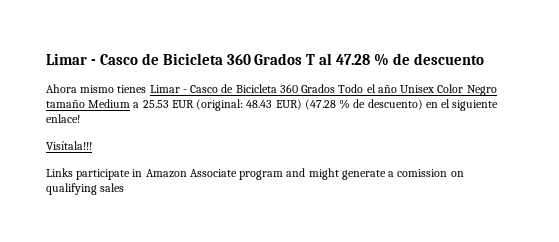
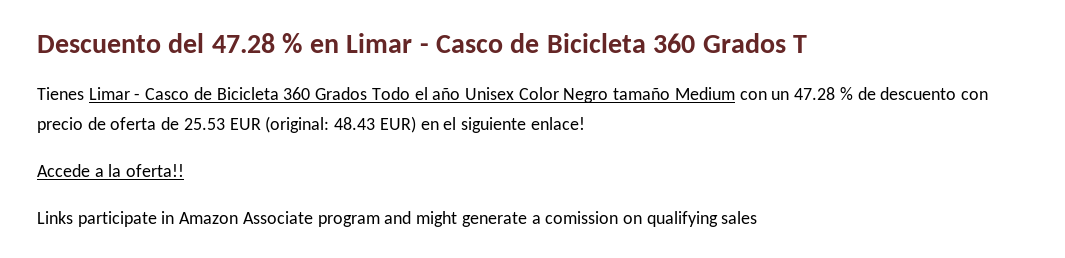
(46, 59) none -> [37,33,339,53] Descuento del 47.28 % en
[319,53,484,66] [46,84,147,93] al 47.28 % de descuento // Ahora mismo tienes -> [37,87,84,100] // Tienes
[133,102,140,108] a -> [739,87,988,100] [37,117,180,133] con un 47.28 % de descuento con precio de oferta de
[304,99,423,110] (47.28 % de descuento) -> (416, 124) none
[46,141,92,150] Visítala!!! -> [37,164,185,177] Accede a la oferta!!

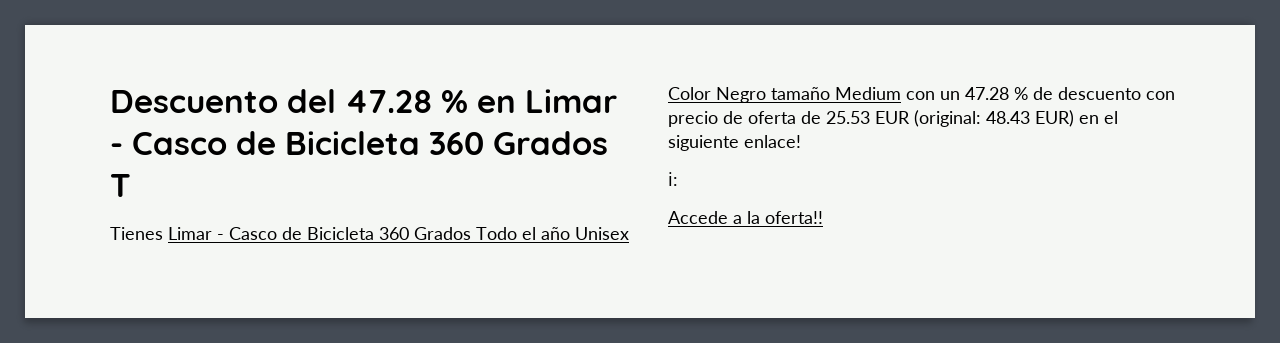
(585, 123) none -> [668,172,678,186] // ℹ:
[37,211,758,227] // Links participate in Amazon Associate program and might generate a comission on qualifying sales -> (823, 217) none

